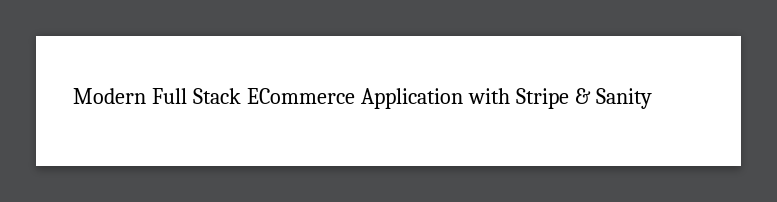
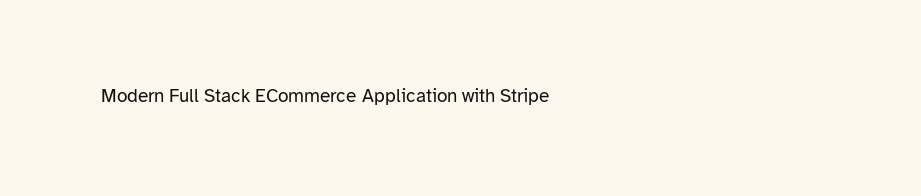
[574,88,652,109] & Sanity -> (549, 96) none

